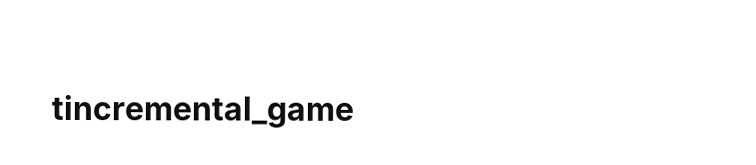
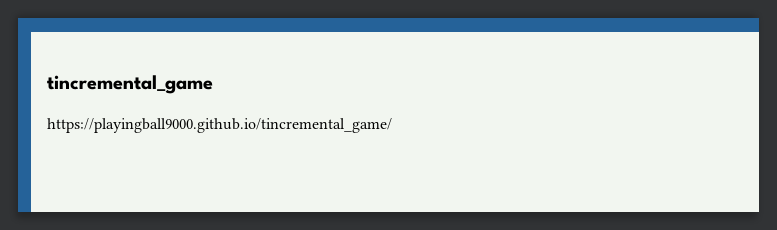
(354, 111) none -> [47,118,392,133] // https://playingball9000.github.io/tincremental_game/

